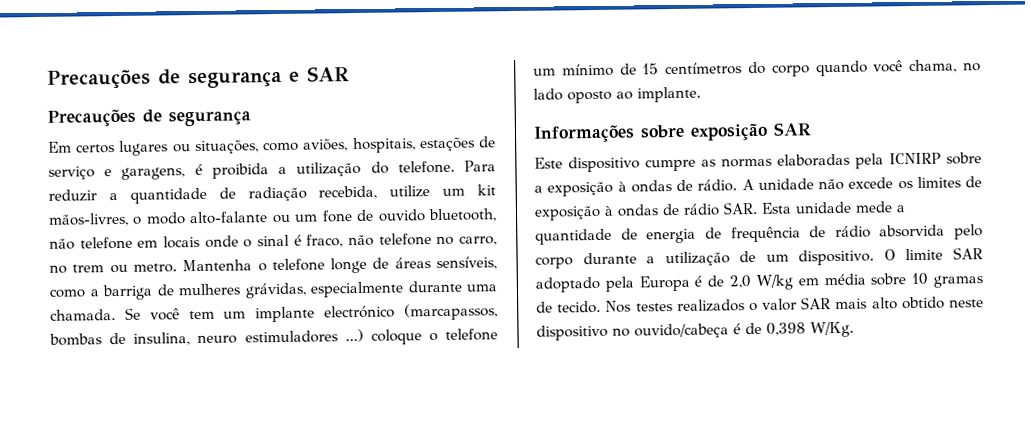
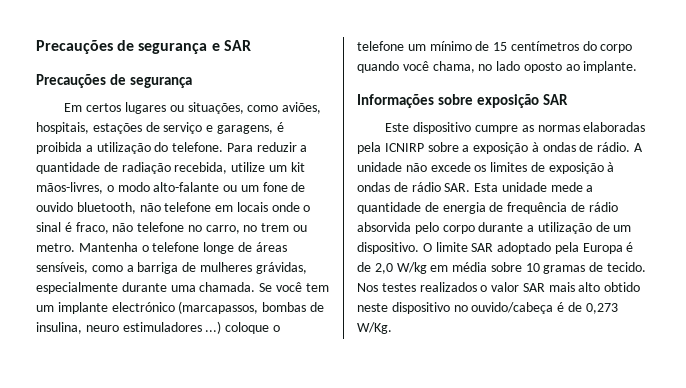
[766,322,806,336] 0,398 -> [585,303,618,314] 0,273

